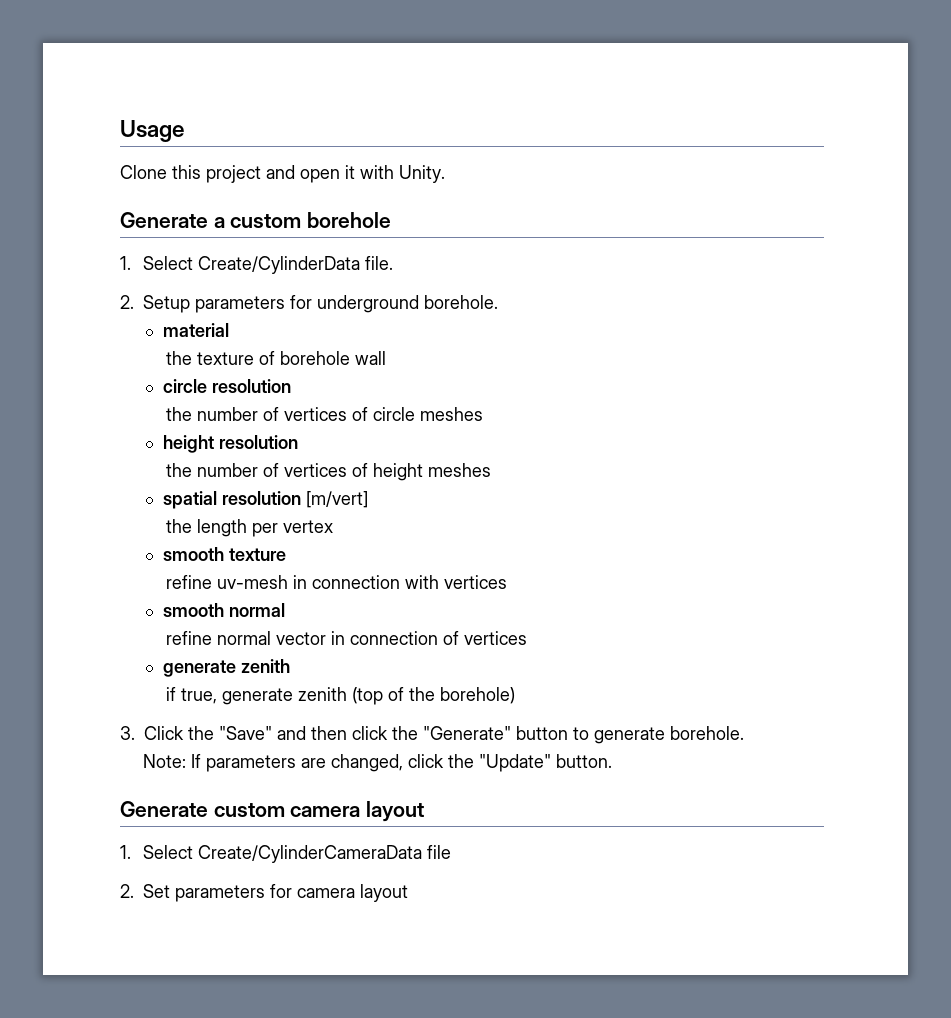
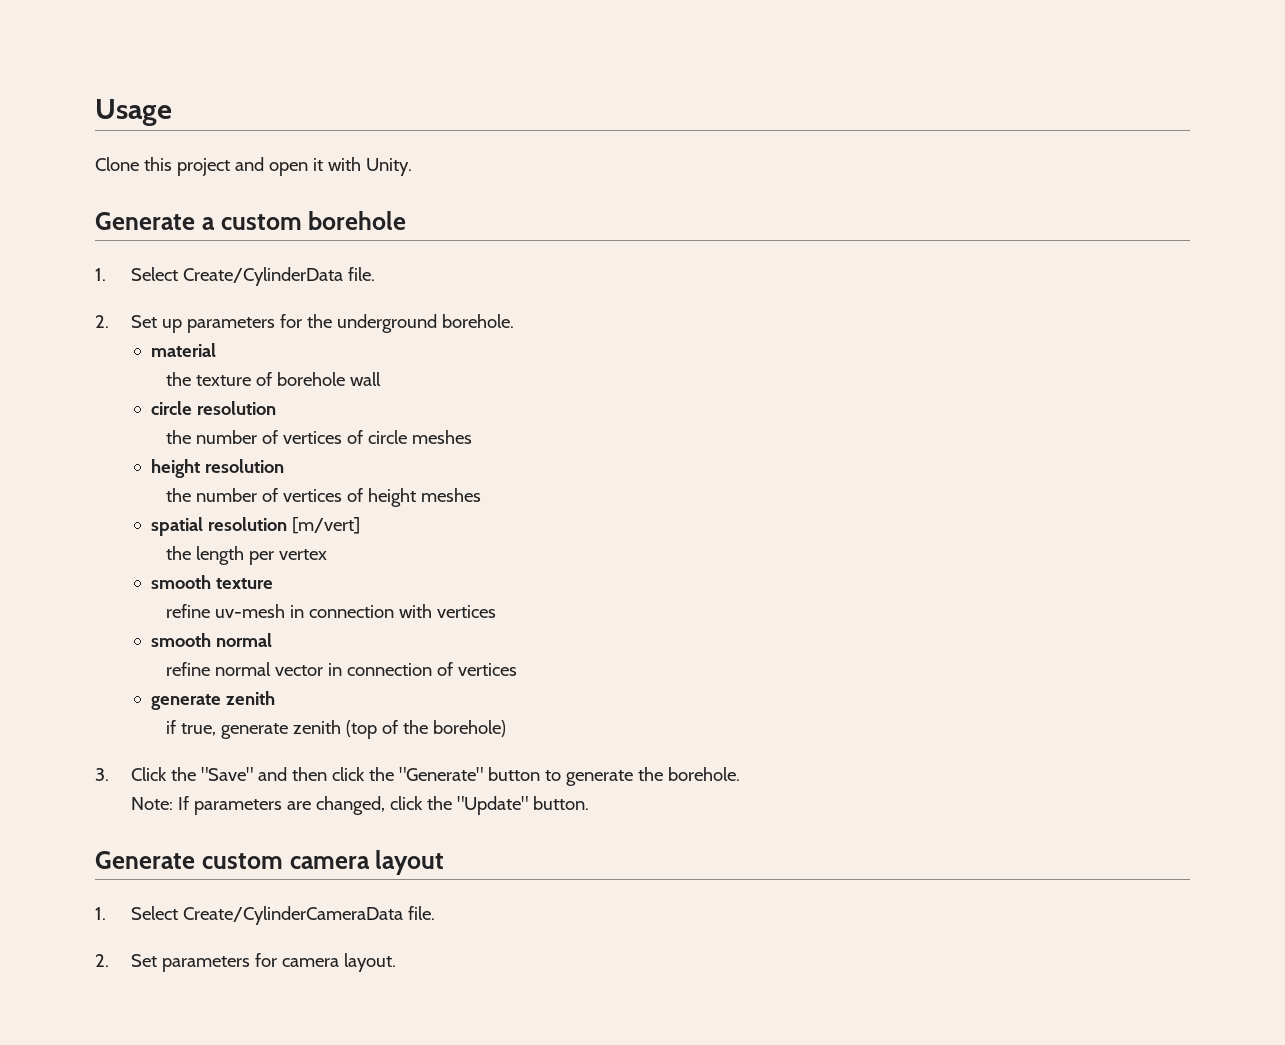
[143,295,312,313] Setup parameters for -> [130,314,332,333] Set up parameters for the
(665, 735) none -> [637,767,663,781] the
[426,845,451,859] file -> [407,906,435,920] file.
[360,884,408,902] layout -> [343,953,396,972] layout.

